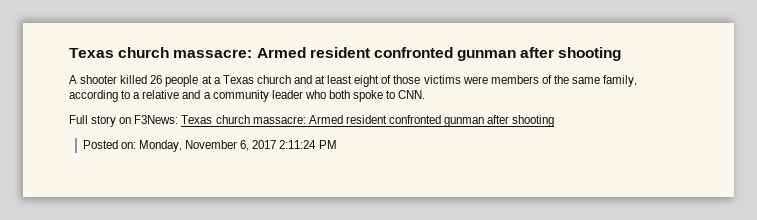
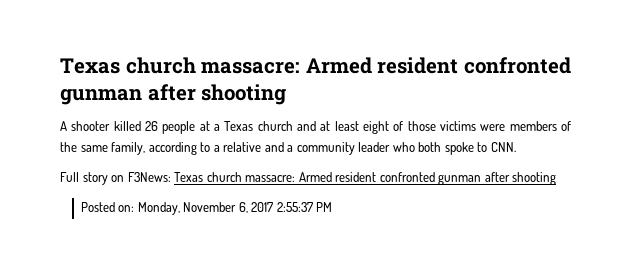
[279,140,317,149] 2:11:24 -> [276,202,313,212] 2:55:37

